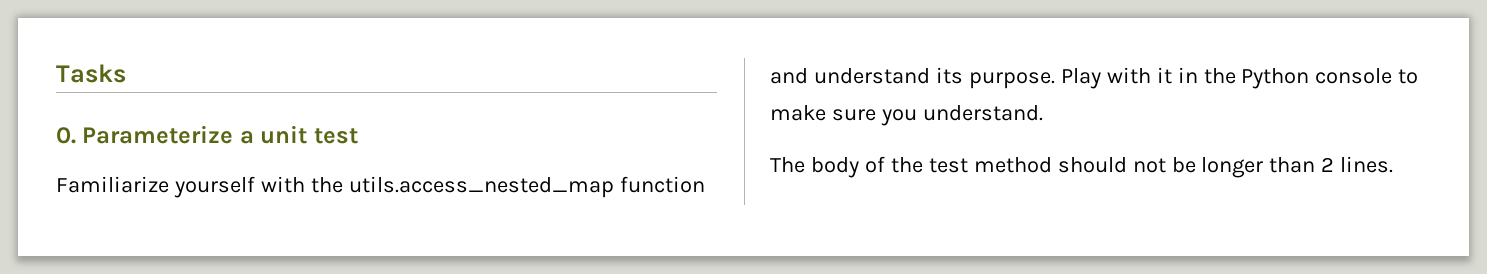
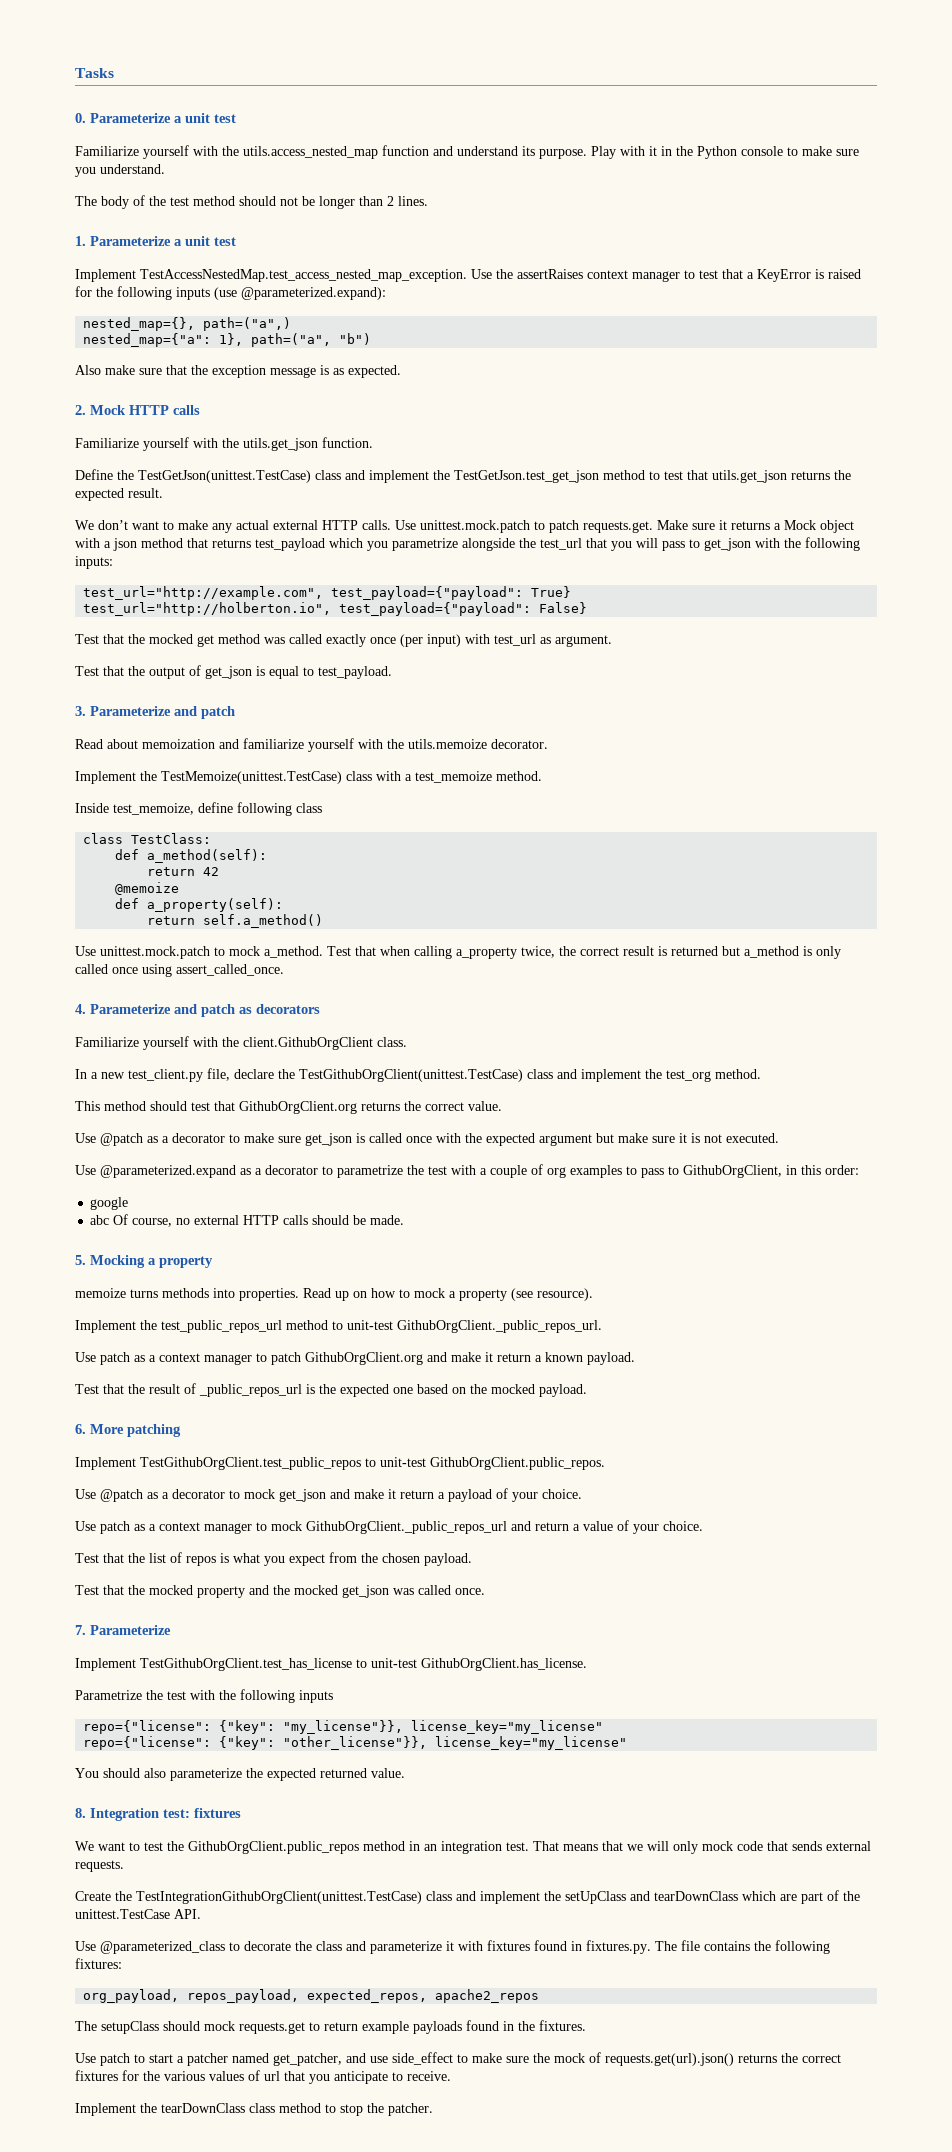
(1394, 164) none -> [75,236,236,246] [75,269,861,282] [75,286,386,300] [83,317,292,331] [83,333,372,347] [75,365,401,378] [75,405,200,415] [75,437,373,451] [75,469,851,483] [75,488,163,501] [75,520,854,533] [75,537,860,551] [75,556,113,569] [83,586,572,600] [83,602,588,616] [75,634,612,647] [75,665,392,679] [75,706,235,719] [75,738,548,752] [75,771,542,784] [75,802,322,816] [83,833,212,844] [115,849,268,863] [147,867,220,876] [115,882,180,895] [115,898,284,912] [147,914,324,928] [75,946,841,959] [75,964,284,977] [75,1004,320,1017] [75,1036,407,1050] [75,1068,761,1082] [75,1101,502,1114] [75,1133,779,1146] [75,1164,859,1178] [90,1197,129,1210] [90,1214,405,1227] [75,1255,213,1268] [75,1288,593,1301] [75,1320,602,1333] [75,1352,635,1365] [75,1383,587,1397] [75,1424,181,1437] [75,1457,605,1470] [75,1488,582,1502] [75,1520,703,1534] [75,1552,472,1566] [75,1585,485,1598] [75,1625,171,1635] [75,1658,587,1671] [75,1689,333,1703] [83,1720,604,1734] [83,1736,628,1750] [75,1768,405,1781] [75,1808,241,1821] [75,1841,871,1854] [75,1860,124,1872] [75,1890,860,1904] [75,1909,201,1919] [75,1940,830,1954] [75,1958,122,1969] [83,1989,540,2003] [75,2020,586,2034] [75,2052,841,2066] [75,2070,451,2084] [75,2103,433,2116] // 1. Parameterize a unit test // Implement TestAccessNestedMap.test_access_nested_map_exception. Use the assertRaises context manager to test that a KeyError is raised for the following inputs (use @parameterized.expand): // nested_map={}, path=("a",) // nested_map={"a": 1}, path=("a", "b") // Also make sure that the exception message is as expected. // 2. Mock HTTP calls // Familiarize yourself with the utils.get_json function. // Define the TestGetJson(unittest.TestCase) class and implement the TestGetJson.test_get_json method to test that utils.get_json returns the expected result. // We don’t want to make any actual external HTTP calls. Use unittest.mock.patch to patch requests.get. Make sure it returns a Mock object with a json method that returns test_payload which you parametrize alongside the test_url that you will pass to get_json with the following inputs: // test_url="http://example.com", test_payload={"payload": True} // test_url="http://holberton.io", test_payload={"payload": False} // Test that the mocked get method was called exactly once (per input) with test_url as argument. // Test that the output of get_json is equal to test_payload. // 3. Parameterize and patch // Read about memoization and familiarize yourself with the utils.memoize decorator. // Implement the TestMemoize(unittest.TestCase) class with a test_memoize method. // Inside test_memoize, define following class // class TestClass: // def a_method(self): // return 42 // @memoize // def a_property(self): // return self.a_method() // Use unittest.mock.patch to mock a_method. Test that when calling a_property twice, the correct result is returned but a_method is only called once using assert_called_once. // 4. Parameterize and patch as decorators // Familiarize yourself with the client.GithubOrgClient class. // In a new test_client.py file, declare the TestGithubOrgClient(unittest.TestCase) class and implement the test_org method. // This method should test that GithubOrgClient.org returns the correct value. // Use @patch as a decorator to make sure get_json is called once with the expected argument but make sure it is not executed. // Use @parameterized.expand as a decorator to parametrize the test with a couple of org examples to pass to GithubOrgClient, in this order: // google // abc Of course, no external HTTP calls should be made. // 5. Mocking a property // memoize turns methods into properties. Read up on how to mock a property (see resource). // Implement the test_public_repos_url method to unit-test GithubOrgClient._public_repos_url. // Use patch as a context manager to patch GithubOrgClient.org and make it return a known payload. // Test that the result of _public_repos_url is the expected one based on the mocked payload. // 6. More patching // Implement TestGithubOrgClient.test_public_repos to unit-test GithubOrgClient.public_repos. // Use @patch as a decorator to mock get_json and make it return a payload of your choice. // Use patch as a context manager to mock GithubOrgClient._public_repos_url and return a value of your choice. // Test that the list of repos is what you expect from the chosen payload. // Test that the mocked property and the mocked get_json was called once. // 7. Parameterize // Implement TestGithubOrgClient.test_has_license to unit-test GithubOrgClient.has_license. // Parametrize the test with the following inputs // repo={"license": {"key": "my_license"}}, license_key="my_license" // repo={"license": {"key": "other_license"}}, license_key="my_license" // You should also parameterize the expected returned value. // 8. Integration test: fixtures // We want to test the GithubOrgClient.public_repos method in an integration test. That means that we will only mock code that sends external requests. // Create the TestIntegrationGithubOrgClient(unittest.TestCase) class and implement the setUpClass and tearDownClass which are part of the unittest.TestCase API. // Use @parameterized_class to decorate the class and parameterize it with fixtures found in fixtures.py. The file contains the following fixtures: // org_payload, repos_payload, expected_repos, apache2_repos // The setupClass should mock requests.get to return example payloads found in the fixtures. // Use patch to start a patcher named get_patcher, and use side_effect to make sure the mock of requests.get(url).json() returns the correct fixtures for the various values of url that you anticipate to receive. // Implement the tearDownClass class method to stop the patcher.

